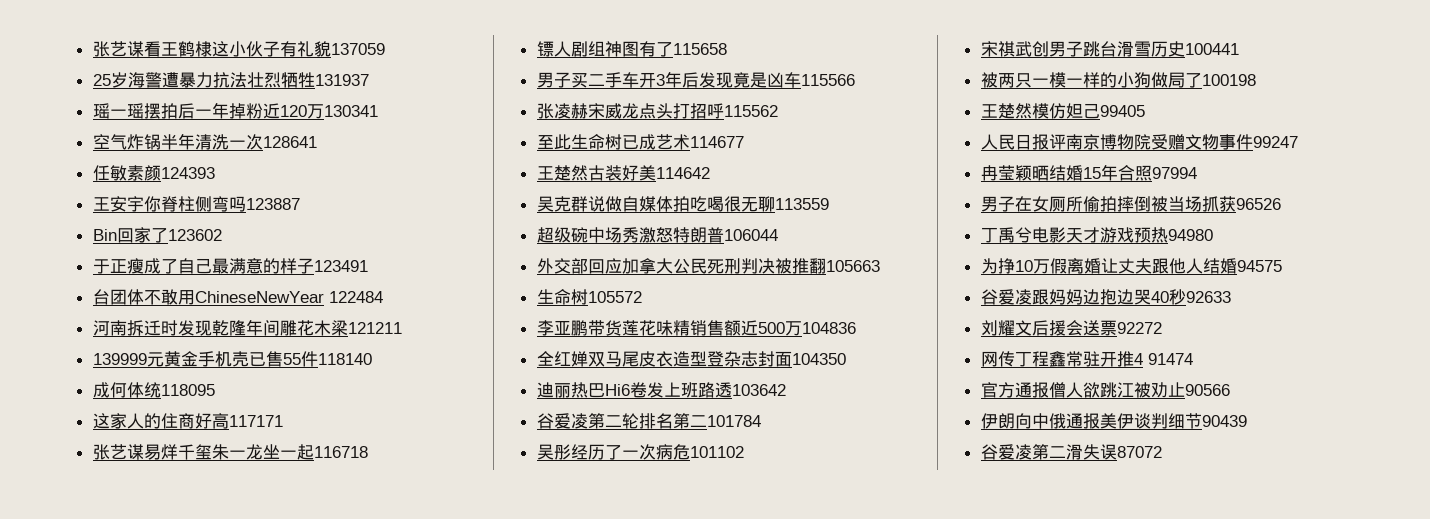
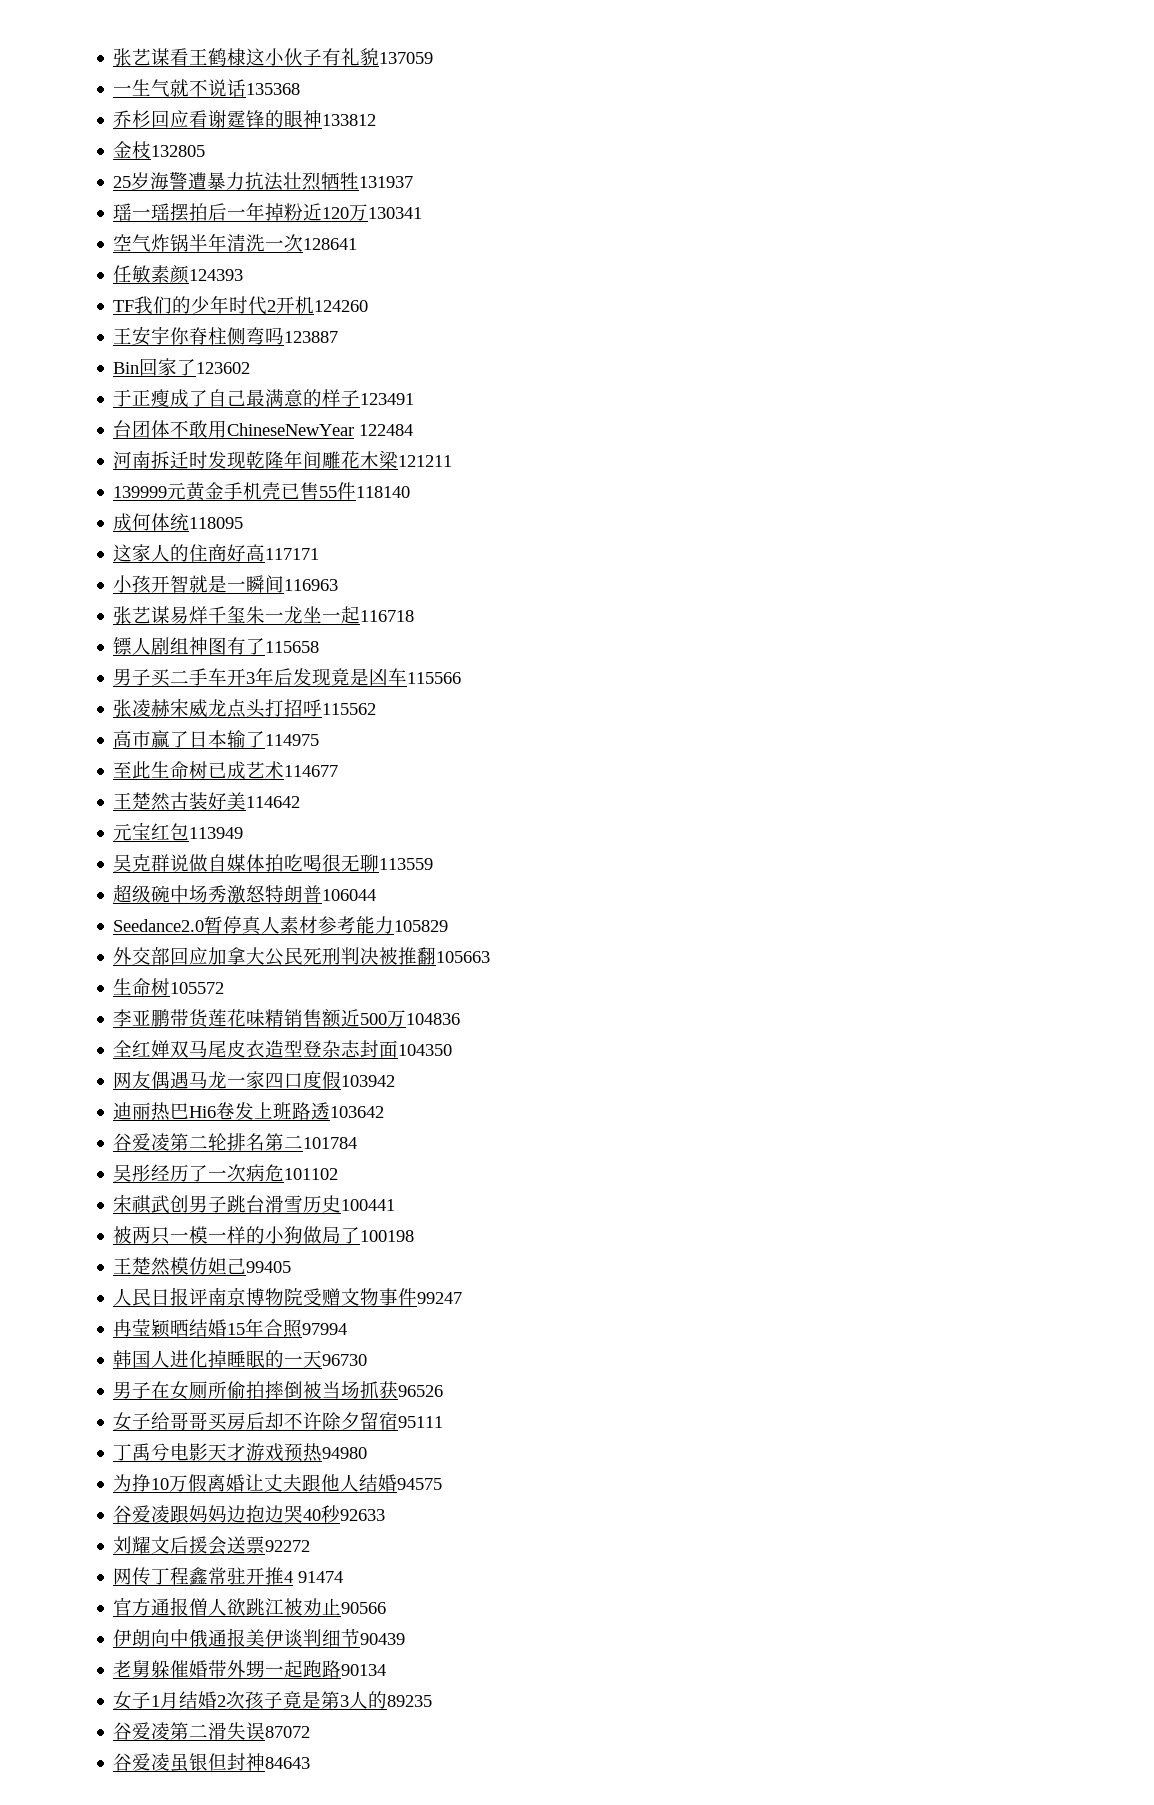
(385, 49) none -> [113,79,301,97] [113,110,377,128] [113,141,206,159] // 一生气就不说话135368 // 乔杉回应看谢霆锋的眼神133812 // 金枝132805
(215, 173) none -> [113,295,369,315] // TF我们的少年时代2开机124260
(283, 421) none -> [113,575,339,594] // 小孩开智就是一瞬间116963
(778, 111) none -> [113,730,320,748] // 高市赢了日本输了114975
(710, 173) none -> [113,822,244,841] // 元宝红包113949
(778, 235) none -> [113,916,449,935] // Seedance2.0暂停真人素材参考能力105829
(846, 359) none -> [113,1071,396,1089] // 网友偶遇马龙一家四口度假103942
(1197, 173) none -> [113,1350,368,1368] // 韩国人进化掉睡眠的一天96730
(1281, 204) none -> [113,1412,444,1431] // 女子给哥哥买房后却不许除夕留宿95111
(1247, 421) none -> [113,1660,387,1678] [113,1691,433,1710] // 老舅躲催婚带外甥一起跑路90134 // 女子1月结婚2次孩子竟是第3人的89235
(1162, 452) none -> [113,1753,311,1772] // 谷爱凌虽银但封神84643

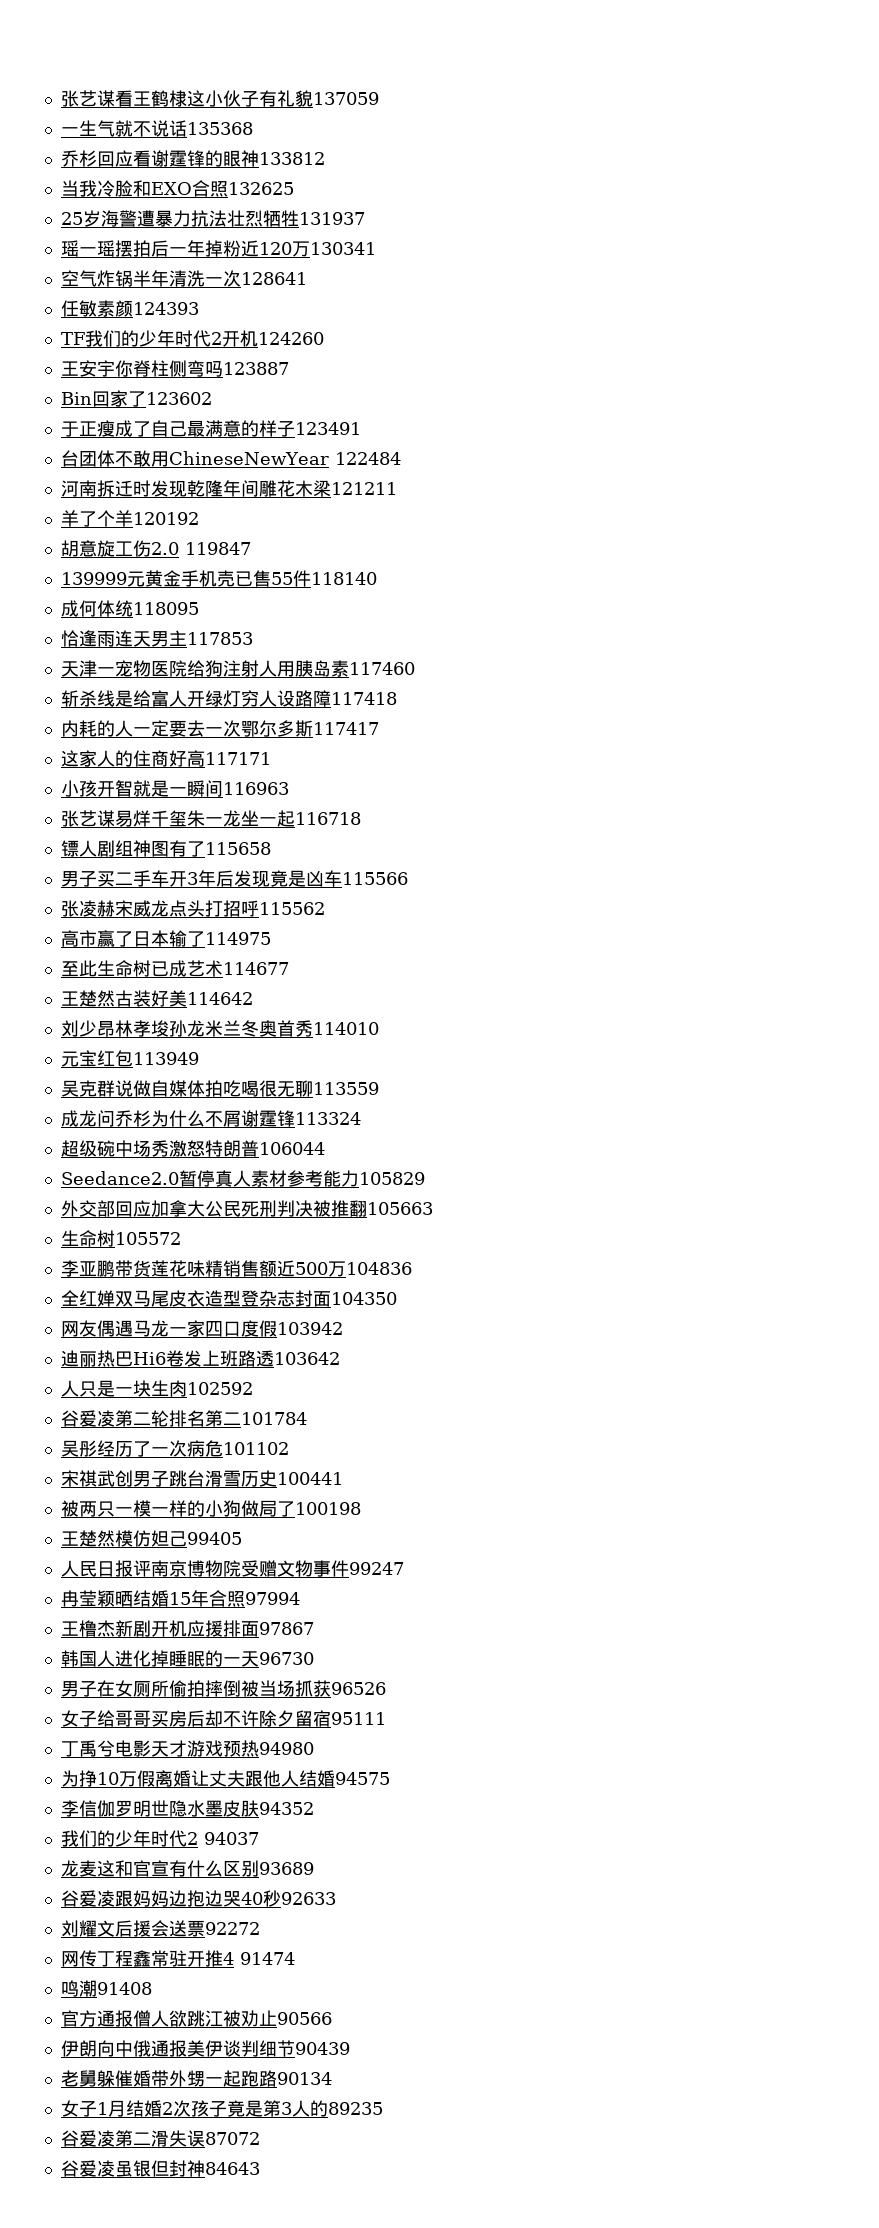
[113,141,206,159] 金枝132805 -> [60,180,294,197] 当我冷脸和EXO合照132625
(453, 461) none -> [60,510,199,527] [60,540,251,557] // 羊了个羊120192 // 胡意旋工伤2.0 119847
(244, 523) none -> [60,630,253,647] [60,660,415,677] [60,690,397,707] [60,720,379,737] // 恰逢雨连天男主117853 // 天津一宠物医院给狗注射人用胰岛素117460 // 斩杀线是给富人开绿灯穷人设路障117418 // 内耗的人一定要去一次鄂尔多斯117417
(301, 802) none -> [60,1020,379,1037] // 刘少昂林孝埈孙龙米兰冬奥首秀114010
(434, 864) none -> [60,1110,361,1127] // 成龙问乔杉为什么不屑谢霆锋113324
(385, 1112) none -> [60,1380,253,1397] // 人只是一块生肉102592
(348, 1329) none -> [60,1620,314,1637] // 王橹杰新剧开机应援排面97867
(443, 1484) none -> [60,1800,314,1817] [60,1830,259,1847] [60,1860,314,1877] // 李信伽罗明世隐水墨皮肤94352 // 我们的少年时代2 94037 // 龙麦这和官宣有什么区别93689
(344, 1577) none -> [60,1980,152,1997] // 鸣潮91408

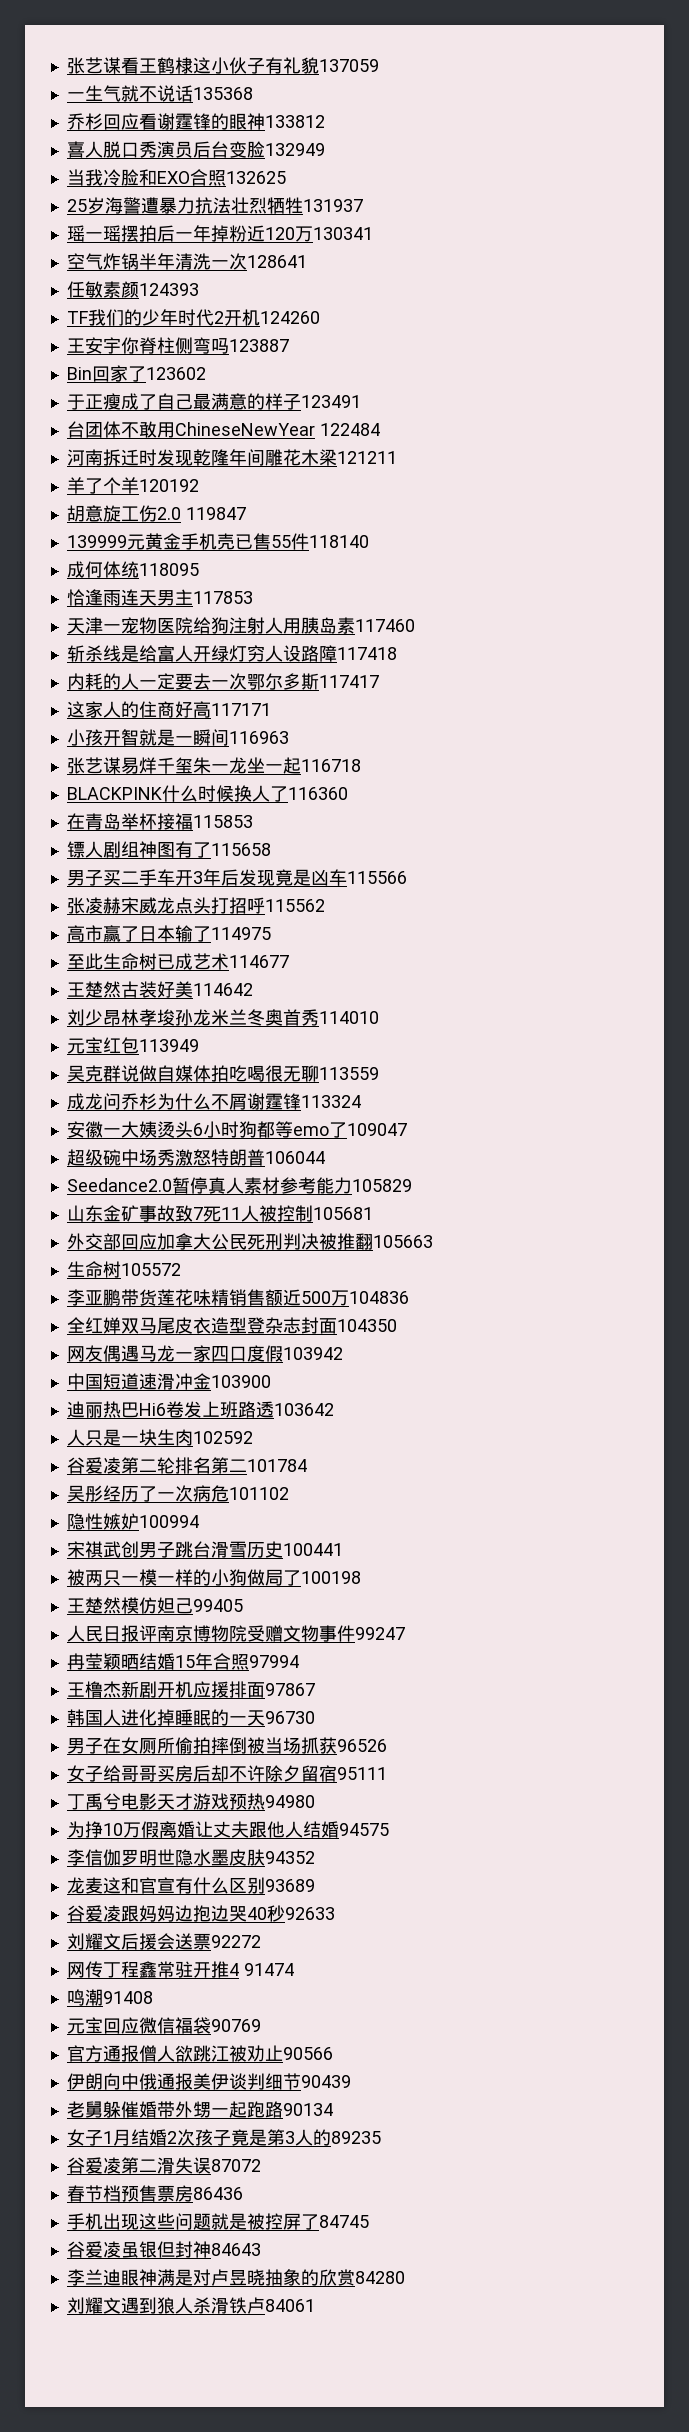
(325, 158) none -> [66,141,325,158] // 喜人脱口秀演员后台变脸132949
(361, 818) none -> [66,785,348,802] [66,813,253,830] // BLACKPINK什么时候换人了116360 // 在青岛举杯接福115853
(361, 1118) none -> [66,1121,407,1138] // 安徽一大姨烫头6小时狗都等emo了109047
(425, 1178) none -> [66,1205,373,1222] // 山东金矿事故致7死11人被控制105681
(343, 1328) none -> [66,1373,271,1390] // 中国短道速滑冲金103900
(289, 1448) none -> [66,1513,199,1530] // 隐性嫉妒100994
[60,1830,259,1847] // 我们的少年时代2 94037 -> (315, 1857) none
(152, 1988) none -> [66,2017,261,2034] // 元宝回应微信福袋90769
(260, 2138) none -> [66,2185,243,2202] [66,2213,369,2230] // 春节档预售票房86436 // 手机出现这些问题就是被控屏了84745
(260, 2168) none -> [66,2269,405,2286] [66,2297,315,2314] // 李兰迪眼神满是对卢昱晓抽象的欣赏84280 // 刘耀文遇到狼人杀滑铁卢84061

